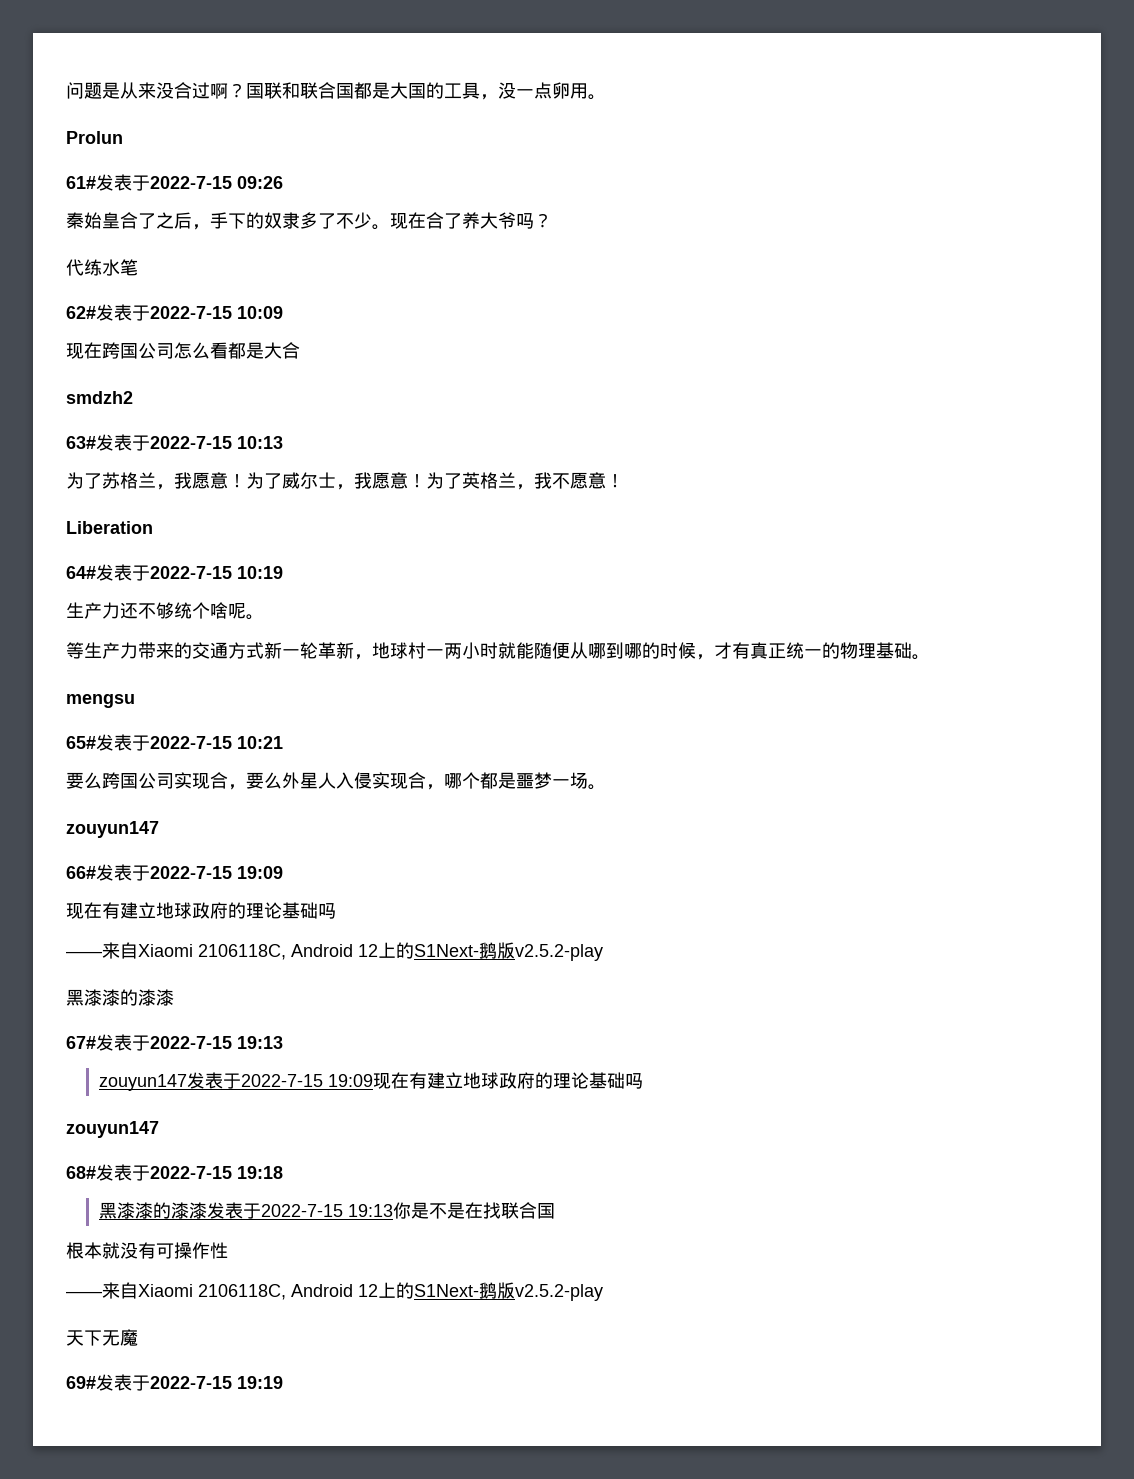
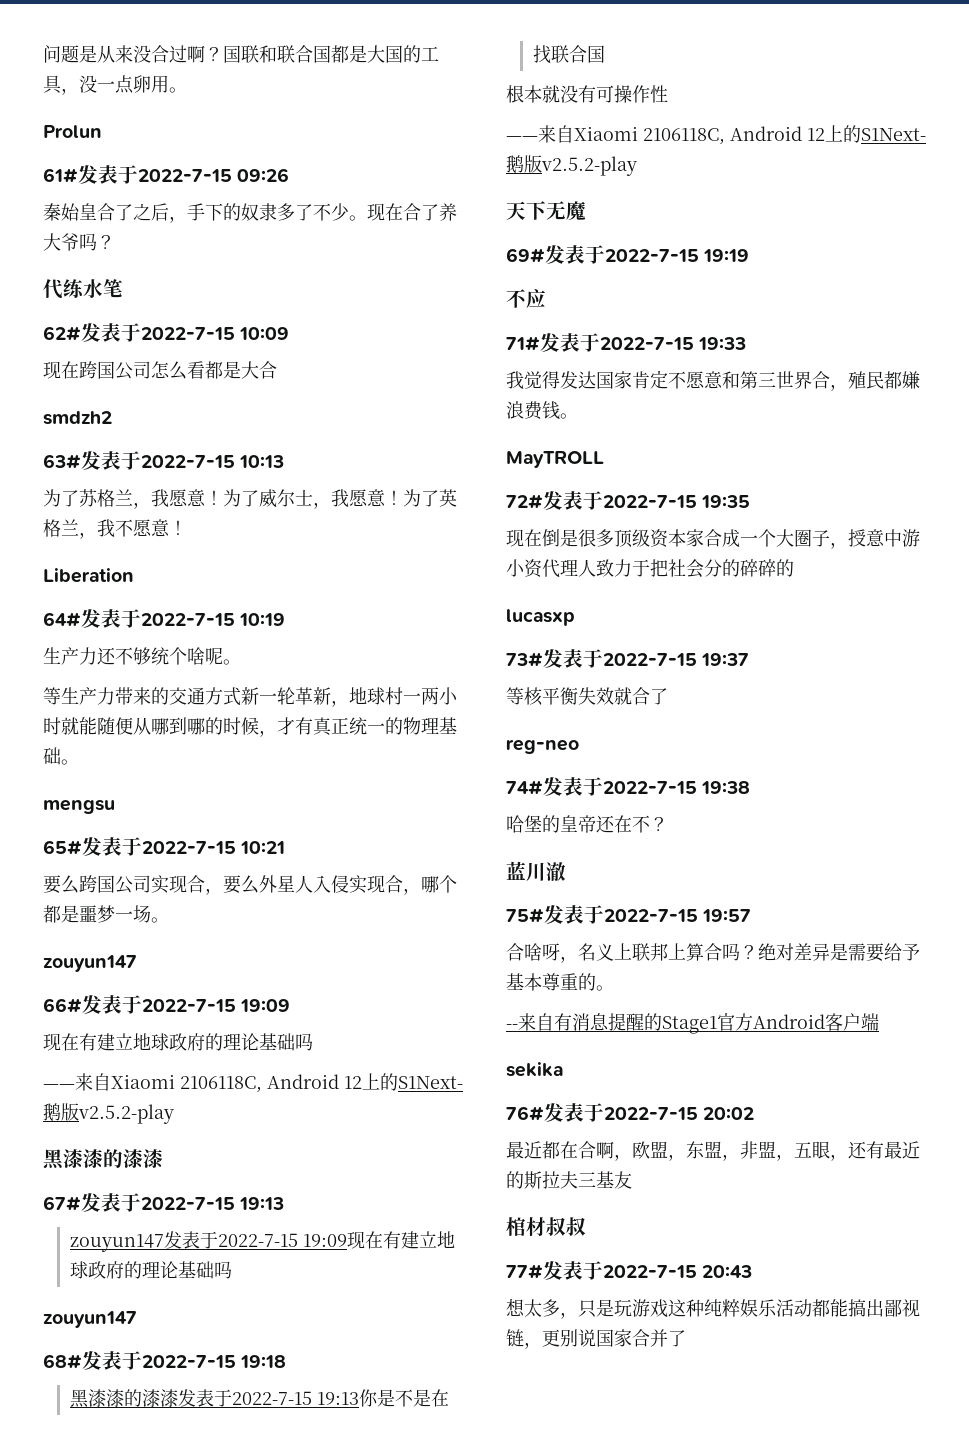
(283, 1382) none -> [506,289,546,308] [506,333,747,352] [506,370,920,391] [506,401,578,420] [506,451,604,468] [506,491,751,510] [506,529,920,549] [506,559,794,578] [506,609,575,626] [506,649,750,668] [506,687,668,706] [506,739,579,754] [506,777,751,796] [506,815,668,833] [506,861,566,881] [506,905,752,924] [506,943,920,963] [506,973,614,991] [506,1013,879,1034] [506,1062,563,1077] [506,1103,755,1122] [506,1141,920,1161] [506,1171,632,1189] [506,1217,586,1237] [506,1261,753,1280] [506,1298,920,1319] [506,1329,686,1349] // 不应 // 71#发表于2022-7-15 19:33 // 我觉得发达国家肯定不愿意和第三世界合，殖民都嫌浪费钱。 // MayTROLL // 72#发表于2022-7-15 19:35 // 现在倒是很多顶级资本家合成一个大圈子，授意中游小资代理人致力于把社会分的碎碎的 // lucasxp // 73#发表于2022-7-15 19:37 // 等核平衡失效就合了 // reg-neo // 74#发表于2022-7-15 19:38 // 哈堡的皇帝还在不？ // 蓝川澈 // 75#发表于2022-7-15 19:57 // 合啥呀，名义上联邦上算合吗？绝对差异是需要给予基本尊重的。 // --来自有消息提醒的Stage1官方Android客户端 // sekika // 76#发表于2022-7-15 20:02 // 最近都在合啊，欧盟，东盟，非盟，五眼，还有最近的斯拉夫三基友 // 棺材叔叔 // 77#发表于2022-7-15 20:43 // 想太多，只是玩游戏这种纯粹娱乐活动都能搞出鄙视链，更别说国家合并了

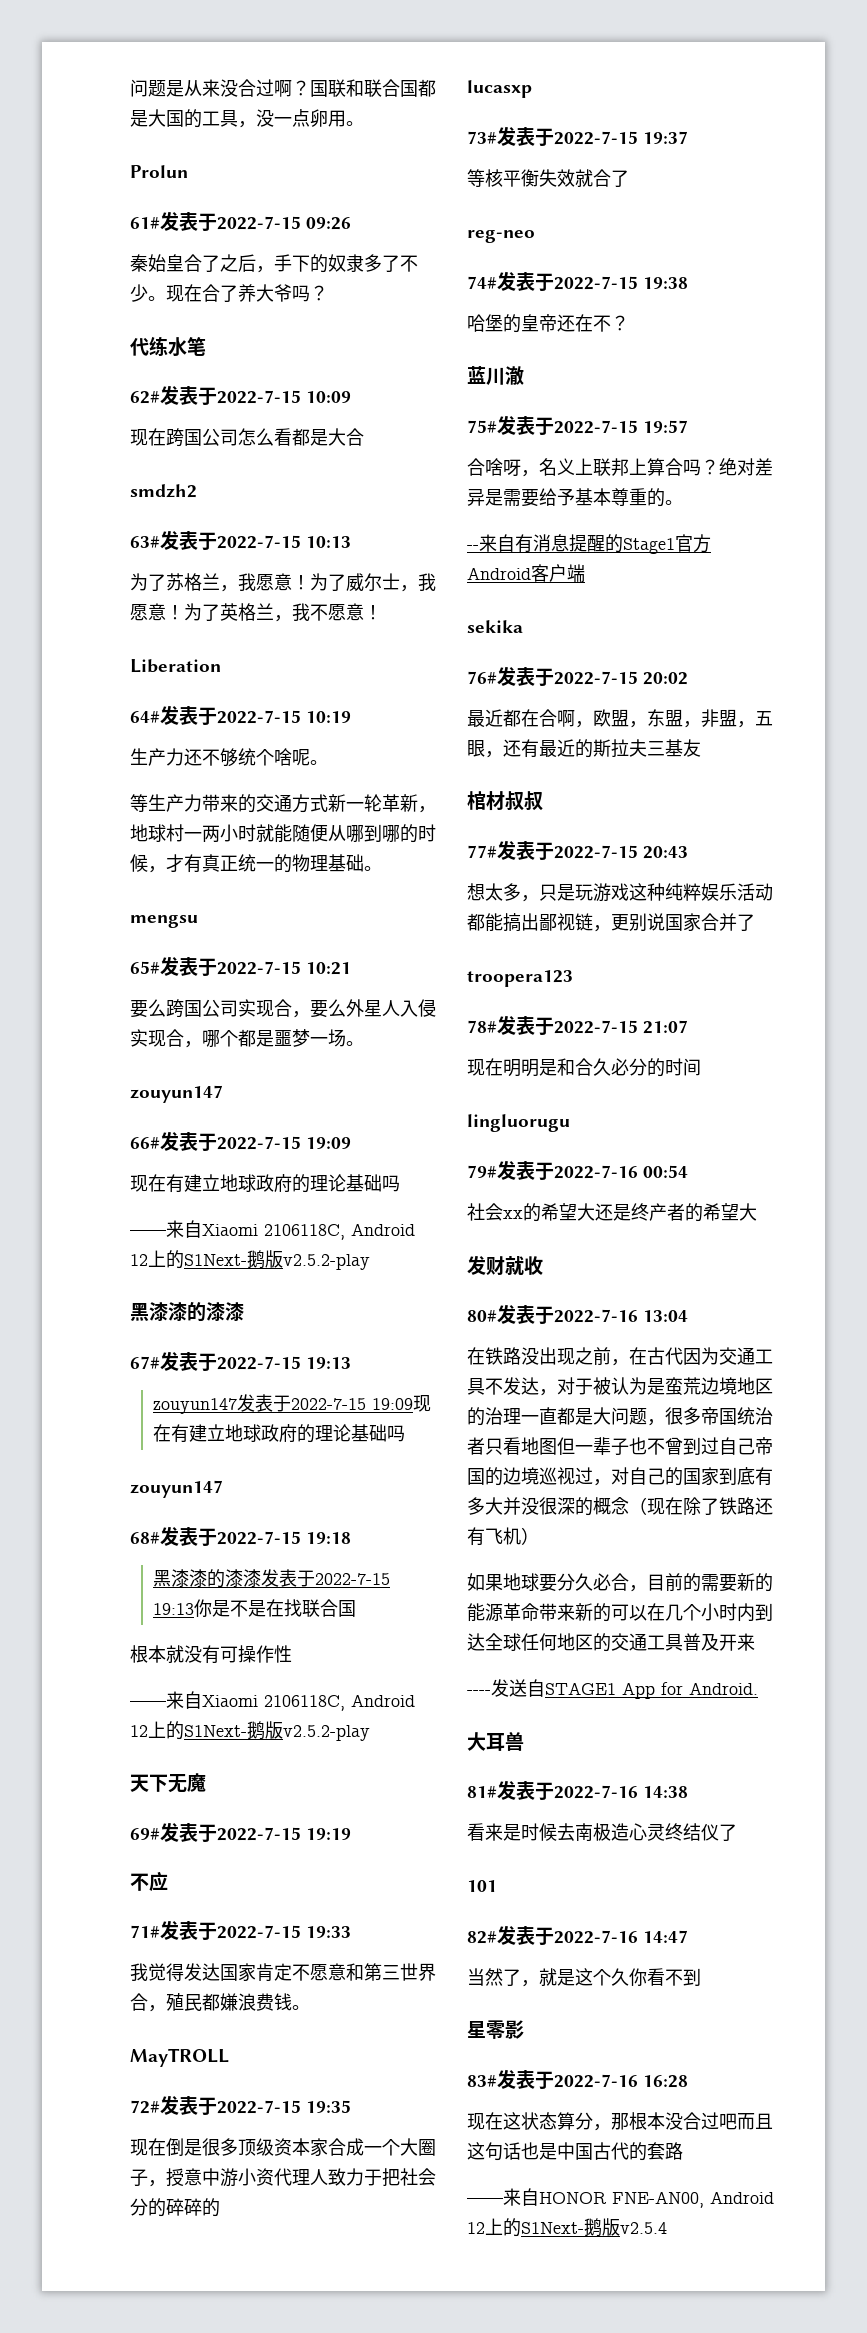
(686, 1338) none -> [467,970,573,987] [467,1015,689,1035] [467,1058,701,1077] [467,1114,570,1132] [467,1160,689,1180] [467,1203,757,1222] [467,1255,543,1276] [467,1304,689,1324] [467,1347,773,1366] [467,1377,773,1396] [467,1407,773,1426] [467,1437,773,1456] [467,1467,773,1486] [467,1497,773,1516] [467,1527,539,1546] [467,1573,773,1592] [467,1603,773,1622] [467,1633,755,1652] [467,1679,758,1699] [467,1731,524,1751] [467,1780,689,1800] [467,1823,737,1841] [467,1880,497,1892] [467,1925,689,1945] [467,1968,701,1987] [467,2020,524,2039] [467,2069,689,2089] [467,2112,773,2131] [467,2142,683,2161] [467,2188,774,2208] [467,2218,667,2237] // troopera123 // 78#发表于2022-7-15 21:07 // 现在明明是和合久必分的时间 // lingluorugu // 79#发表于2022-7-16 00:54 // 社会xx的希望大还是终产者的希望大 // 发财就收 // 80#发表于2022-7-16 13:04 // 在铁路没出现之前，在古代因为交通工具不发达，对于被认为是蛮荒边境地区的治理一直都是大问题，很多帝国统治者只看地图但一辈子也不曾到过自己帝国的边境巡视过，对自己的国家到底有多大并没很深的概念（现在除了铁路还有飞机） // 如果地球要分久必合，目前的需要新的能源革命带来新的可以在几个小时内到达全球任何地区的交通工具普及开来 // ----发送自STAGE1 App for Android. // 大耳兽 // 81#发表于2022-7-16 14:38 // 看来是时候去南极造心灵终结仪了 // 101 // 82#发表于2022-7-16 14:47 // 当然了，就是这个久你看不到 // 星零影 // 83#发表于2022-7-16 16:28 // 现在这状态算分，那根本没合过吧而且这句话也是中国古代的套路 // ——来自HONOR FNE-AN00, Android 12上的S1Next-鹅版v2.5.4

